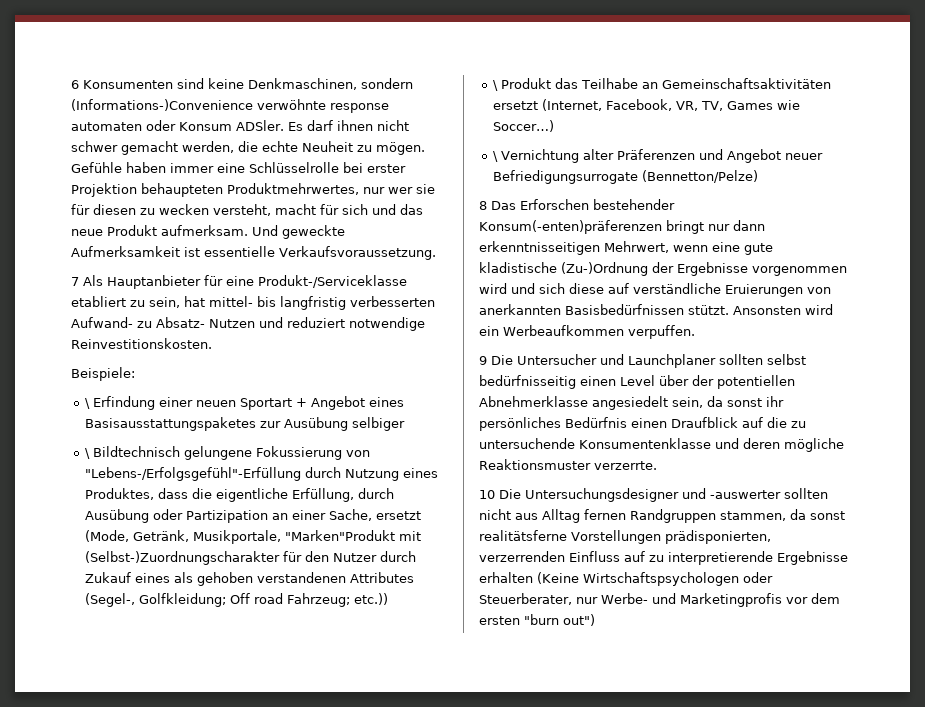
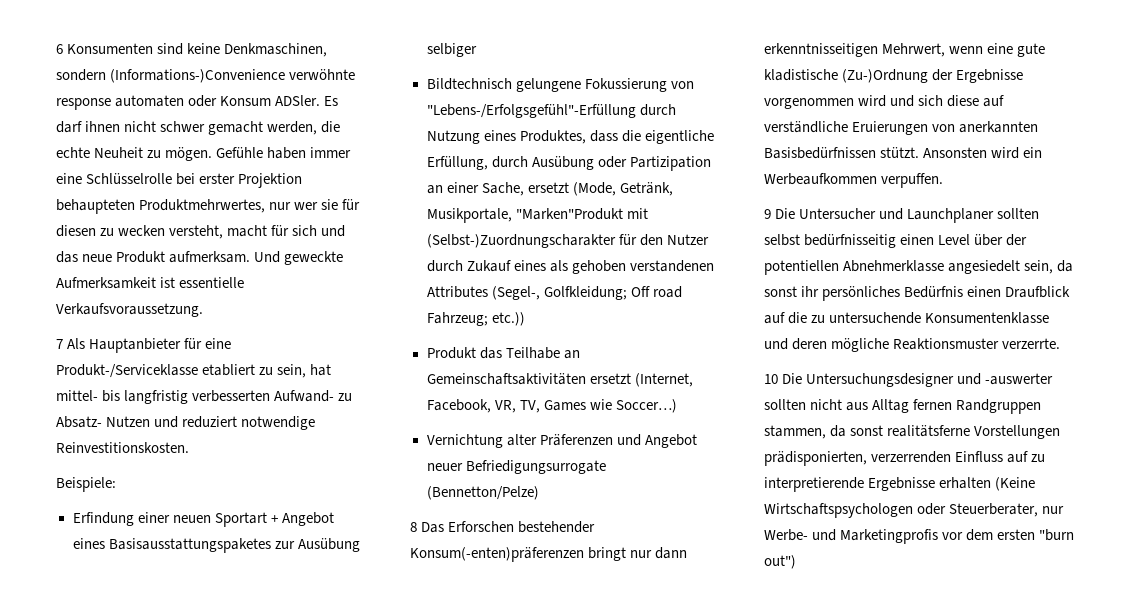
[85,398,91,409] \ -> (116, 484) none
[85,448,91,459] \ -> (477, 50) none
[493,80,499,91] \ -> (525, 319) none
[493,151,499,162] \ -> (677, 406) none

